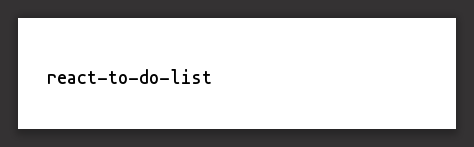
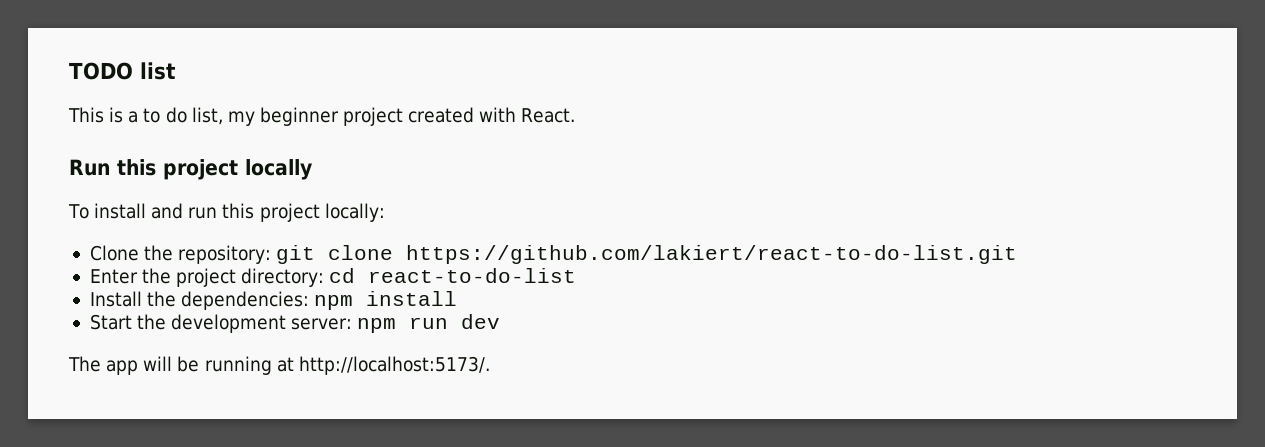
[47,69,212,84] react-to-do-list -> [69,62,176,80] [68,107,576,126] [69,159,312,180] [68,203,385,222] [89,245,1018,264] [89,268,577,287] [89,291,458,310] [89,314,501,333] [68,356,490,375] TODO list // This is a to do list, my beginner project created with React. // Run this project locally // To install and run this project locally: // Clone the repository: git clone https://github.com/lakiert/react-to-do-list.git // Enter the project directory: cd react-to-do-list // Install the dependencies: npm install // Start the development server: npm run dev // The app will be running at http://localhost:5173/.

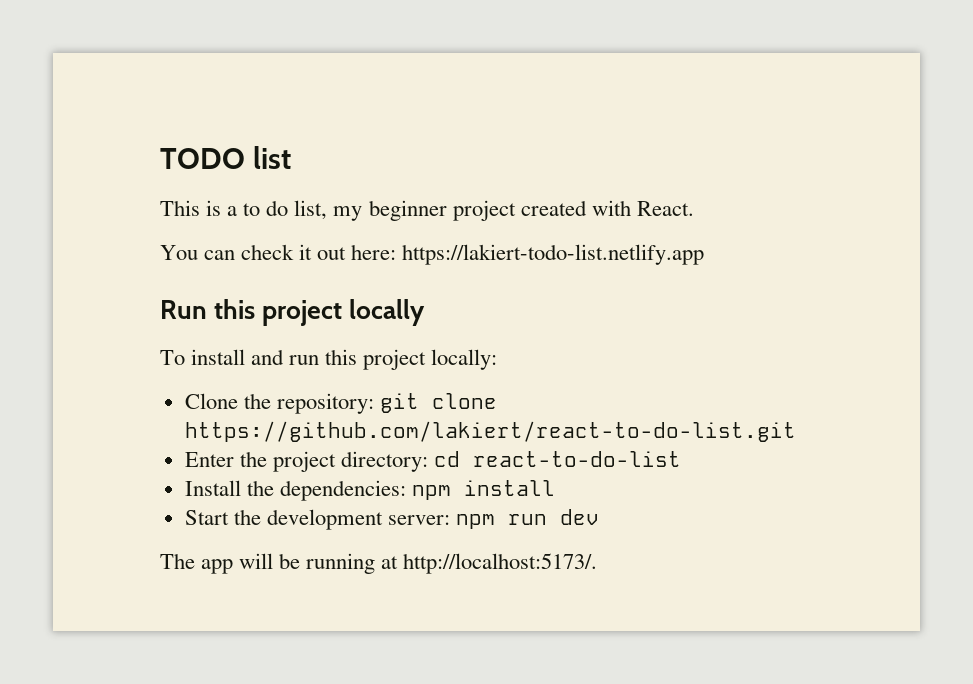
(576, 115) none -> [160,244,705,265] // You can check it out here: https://lakiert-todo-list.netlify.app

